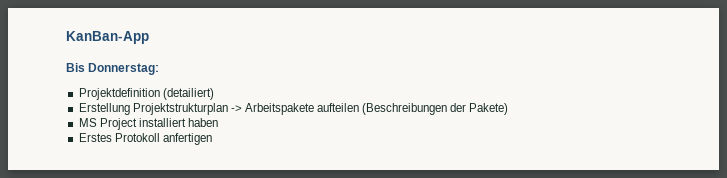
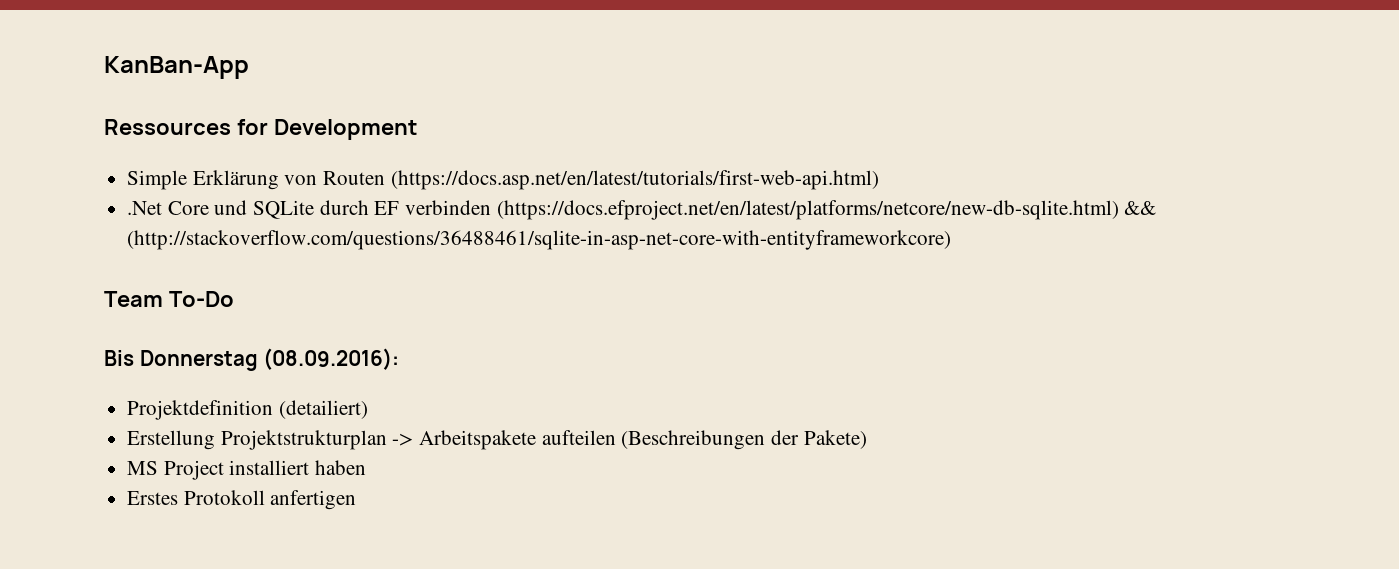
(149, 37) none -> [104,119,418,140] [127,170,879,190] [127,200,1157,220] [127,230,952,250] [104,291,234,307] // Ressources for Development // Simple Erklärung von Routen (https://docs.asp.net/en/latest/tutorials/first-web-api.html) // .Net Core und SQLite durch EF verbinden (https://docs.efproject.net/en/latest/platforms/netcore/new-db-sqlite.html) && (http://stackoverflow.com/questions/36488461/sqlite-in-asp-net-core-with-entityframeworkcore) // Team To-Do
[88,63,160,75] Donnerstag: -> [139,348,400,371] Donnerstag (08.09.2016):

